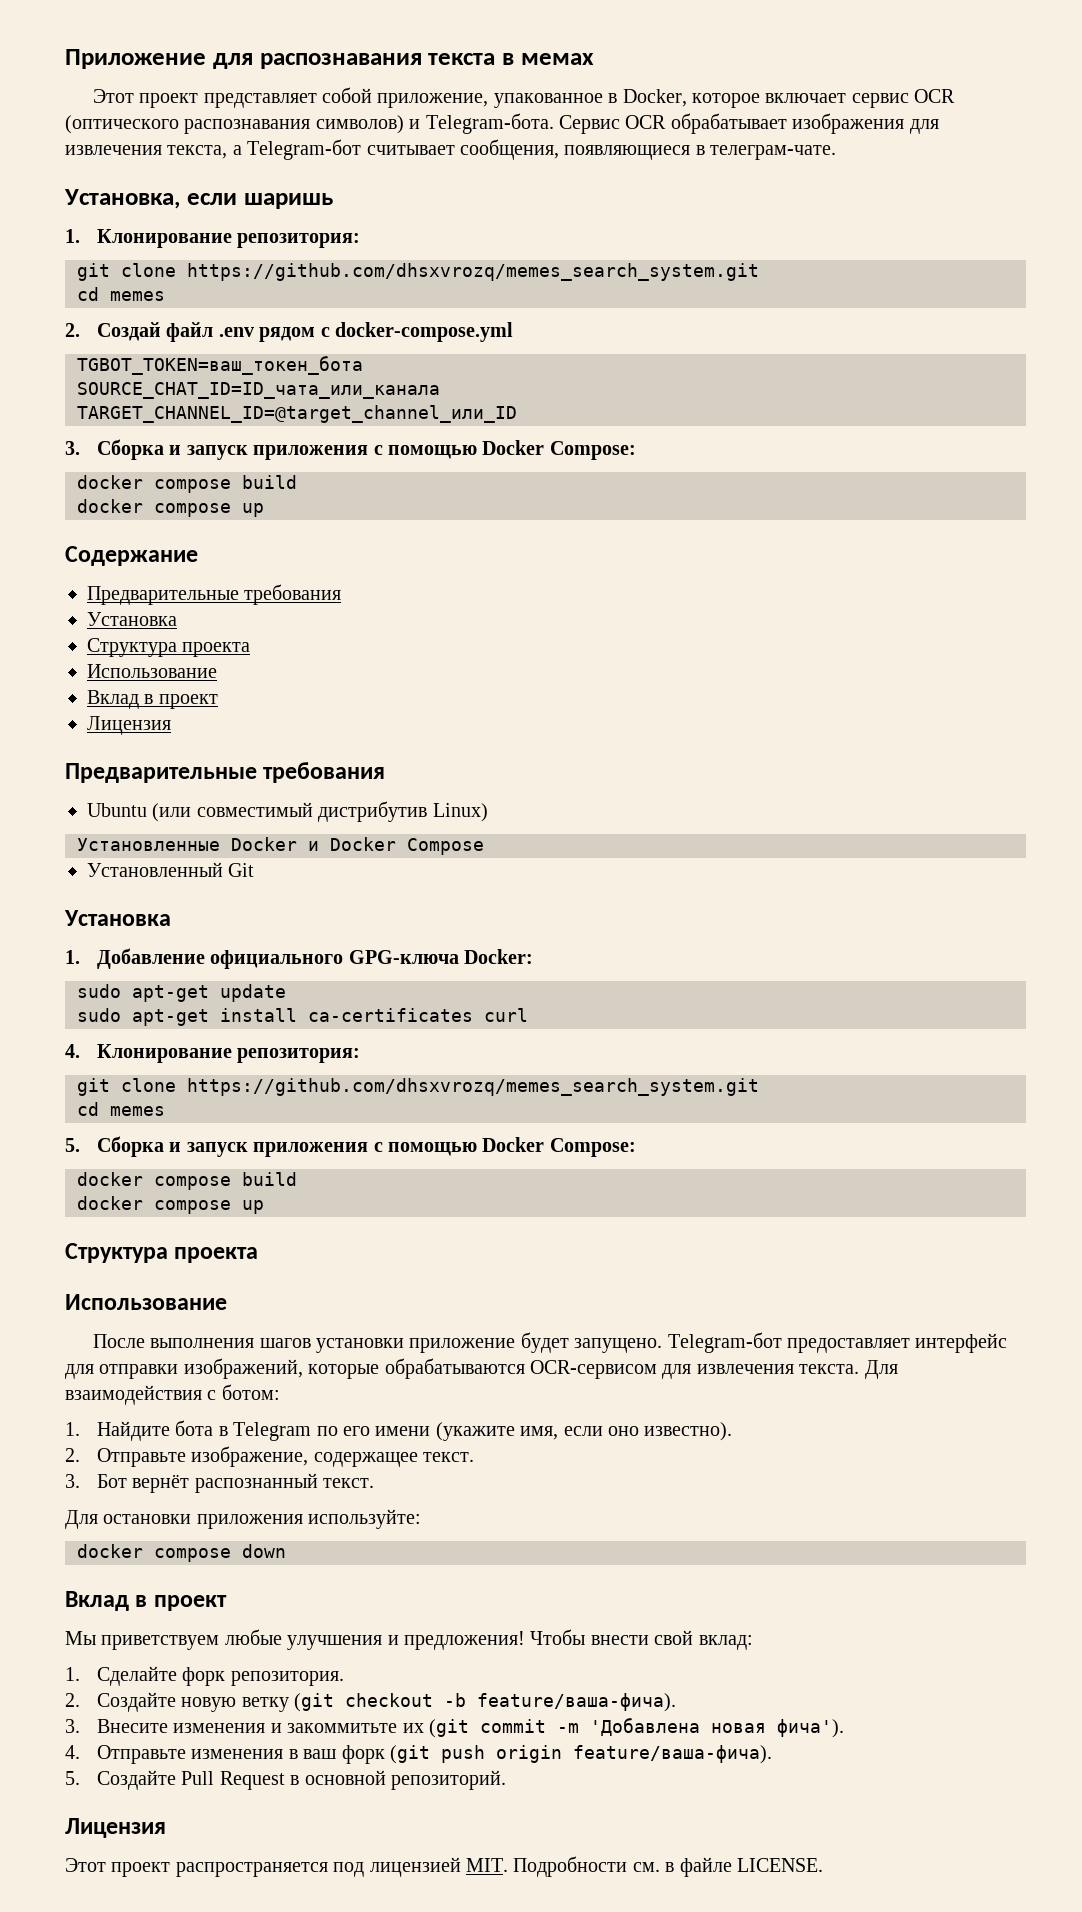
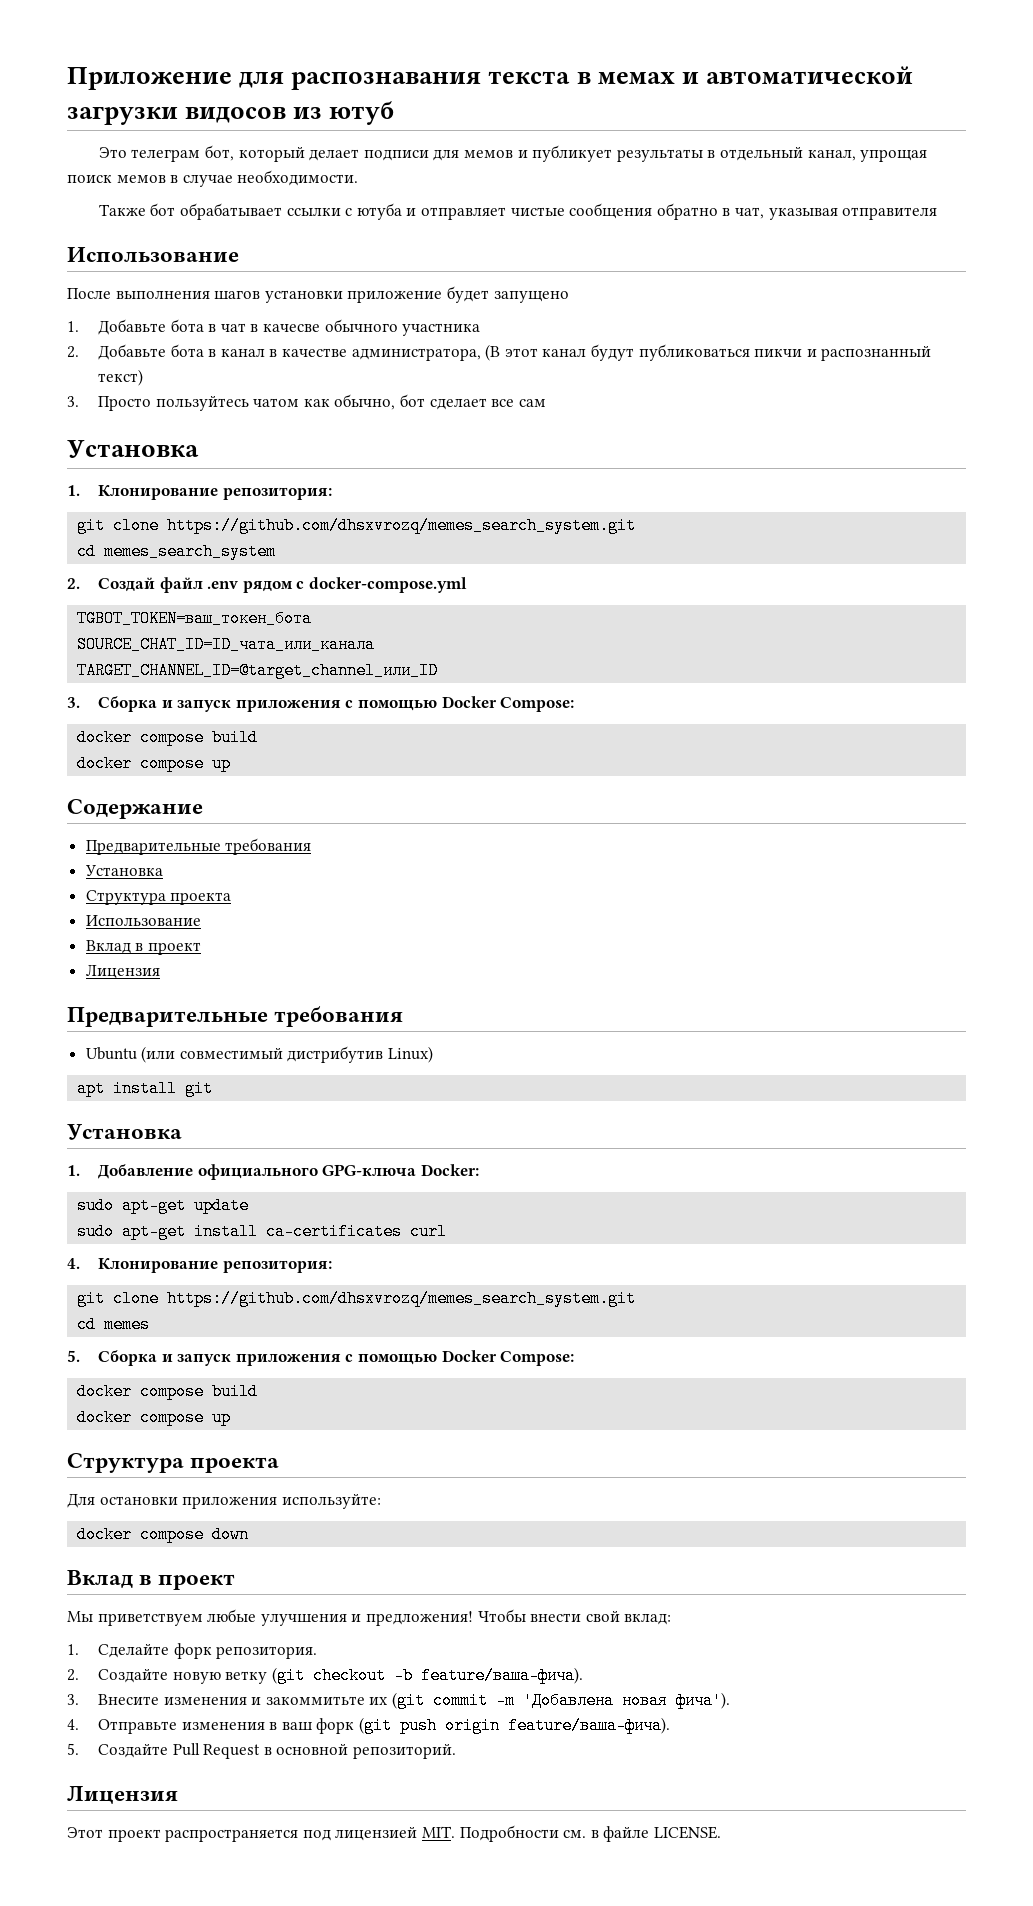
[92,87,956,108] [65,113,939,134] [65,139,837,160] [64,189,333,209] // Этот проект представляет собой приложение, упакованное в Docker, которое включает сервис OCR (оптического распознавания символов) и Telegram-бота. Сервис OCR обрабатывает изображения для извлечения текста, а Telegram-бот считывает сообщения, появляющиеся в телеграм-чате. // Установка, если шаришь -> [681,66,914,84] [67,101,395,125] [98,145,928,162] [67,170,359,187] [98,203,938,220] [67,247,239,262] [67,286,569,303] [67,319,481,336] [67,344,932,361] [98,369,144,386] [67,394,546,411] [67,440,199,458] и автоматической загрузки видосов из ютуб // Это телеграм бот, который делает подписи для мемов и публикует результаты в отдельный канал, упрощая поиск мемов в случае необходимости. // Также бот обрабатывает ссылки с ютуба и отправляет чистые сообщения обратно в чат, указывая отправителя // Использование // После выполнения шагов установки приложение будет запущено // 1. Добавьте бота в чат в качесве обычного участника // 2. Добавьте бота в канал в качестве администратора, (В этот канал будут публиковаться пикчи и распознанный текст) // 3. Просто пользуйтесь чатом как обычно, бот сделает все сам // Установка
[110,291,165,301] memes -> [104,543,277,560] memes_search_system
[77,837,484,855] [87,862,255,877] Установленные Docker и Docker Compose // Установленный Git -> [77,1080,214,1097] apt install git
[65,1294,227,1310] [92,1332,1008,1353] [65,1358,898,1379] [65,1384,280,1405] [65,1420,733,1441] [65,1446,475,1467] [65,1473,375,1493] // Использование // После выполнения шагов установки приложение будет запущено. Telegram-бот предоставляет интерфейс для отправки изображений, которые обрабатываются OCR-сервисом для извлечения текста. Для взаимодействия с ботом: // 1. Найдите бота в Telegram по его имени (укажите имя, если оно известно). // 2. Отправьте изображение, содержащее текст. // 3. Бот вернёт распознанный текст. -> (280, 1465) none

